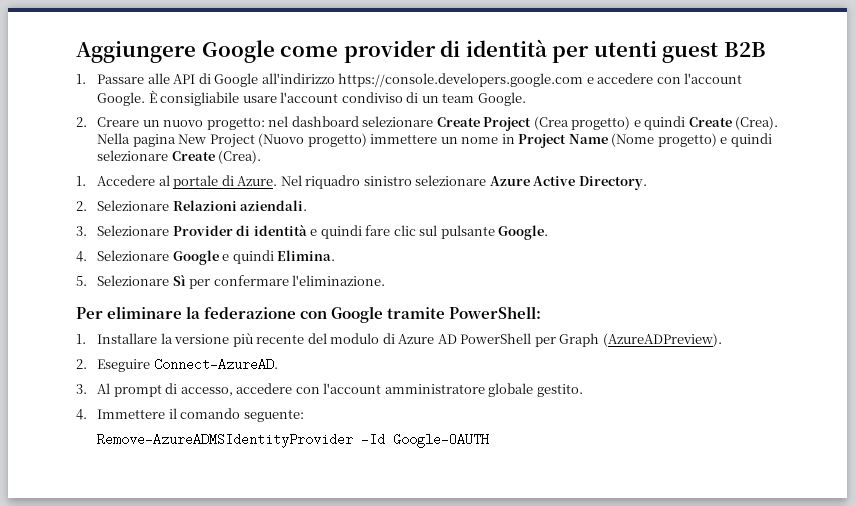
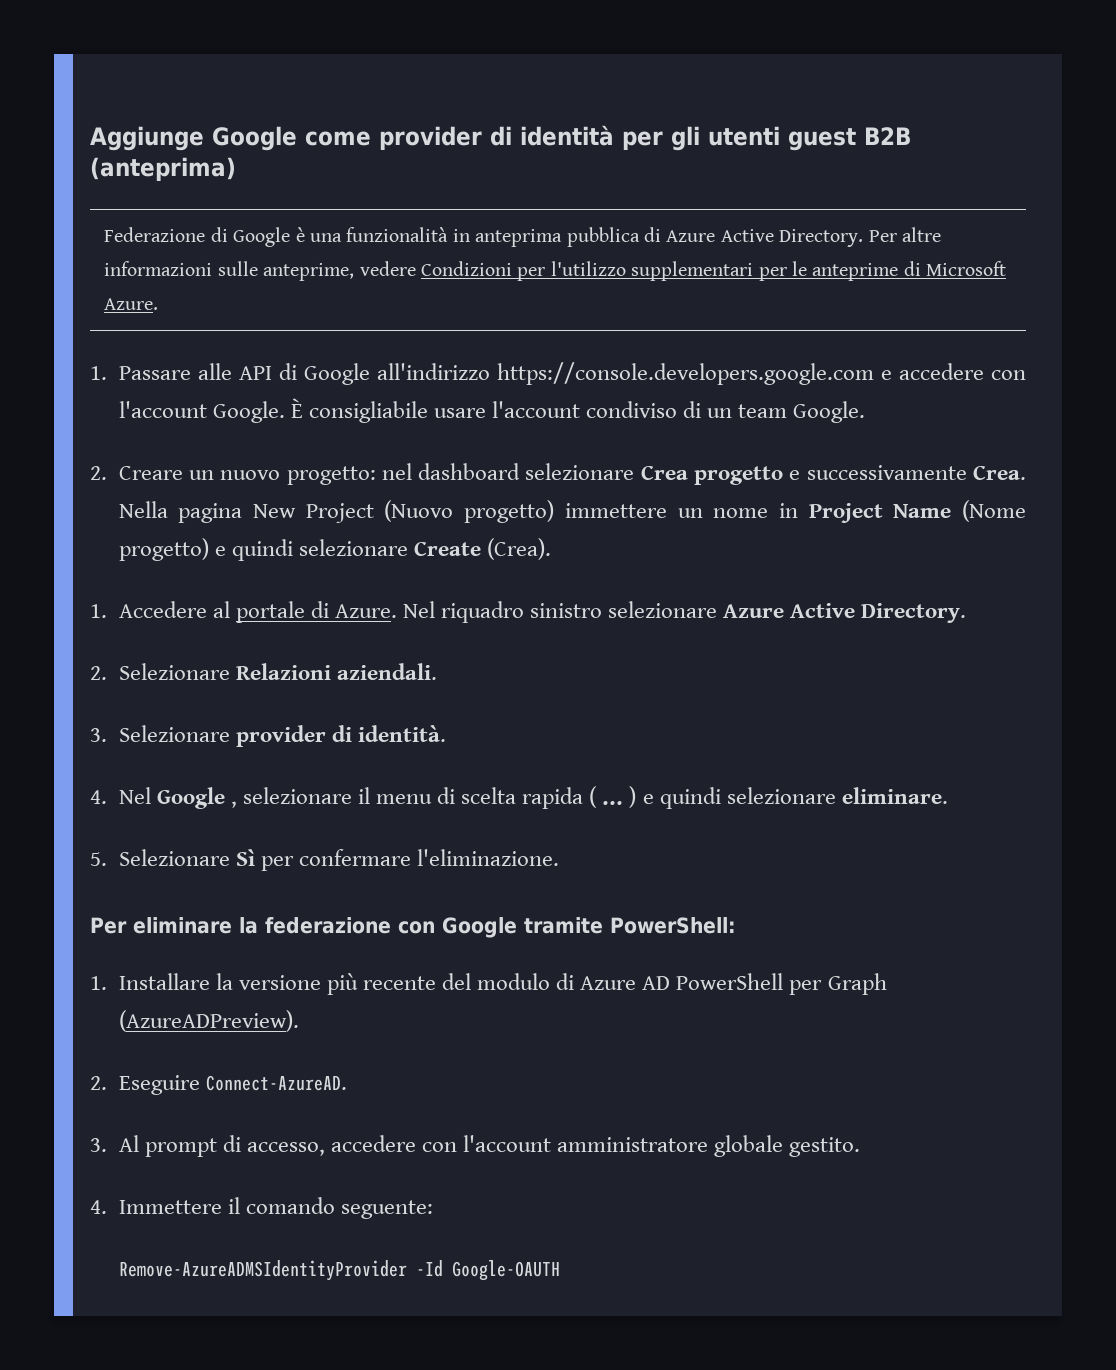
[76,41,196,63] Aggiungere -> [90,126,204,151] Aggiunge
(590, 54) none -> [671,126,700,151] gli
(766, 49) none -> [90,157,236,181] [104,227,941,247] [104,261,1007,281] [104,298,159,310] (anteprima) // Federazione di Google è una funzionalità in anteprima pubblica di Azure Active Directory. Per altre informazioni sulle anteprime, vedere Condizioni per l'utilizzo supplementari per le anteprime di Microsoft Azure.
[436,116,779,131] Create Project (Crea progetto) e quindi Create (Crea). -> [640,465,1027,485] Crea progetto e successivamente Crea.
[172,225,549,240] [76,250,336,265] Provider di identità e quindi fare clic sul pulsante Google. // 4. Selezionare Google e quindi Elimina. -> [235,725,446,747] [90,786,948,809] provider di identità. // 4. Nel Google , selezionare il menu di scelta rapida ( ... ) e quindi selezionare eliminare.

